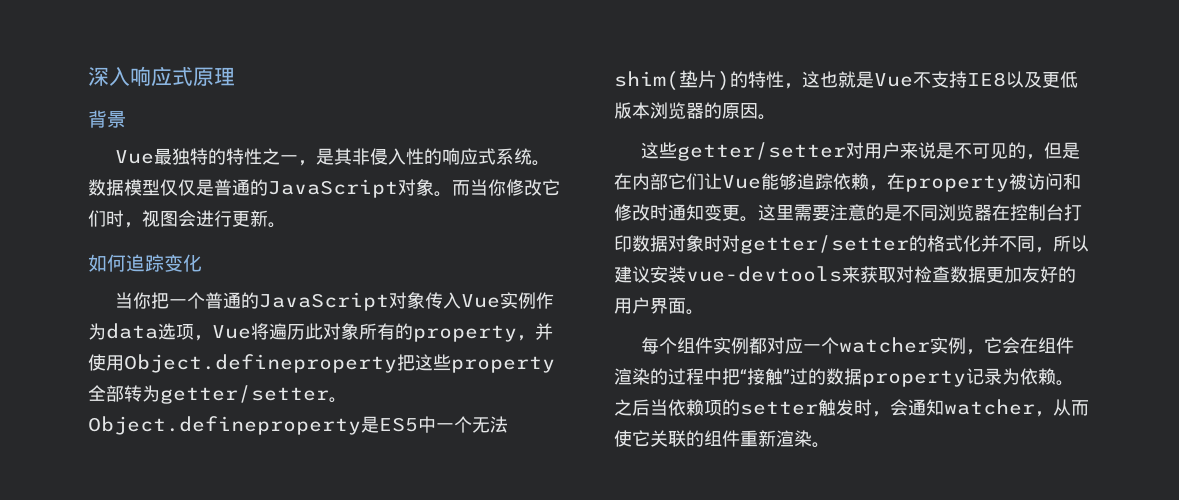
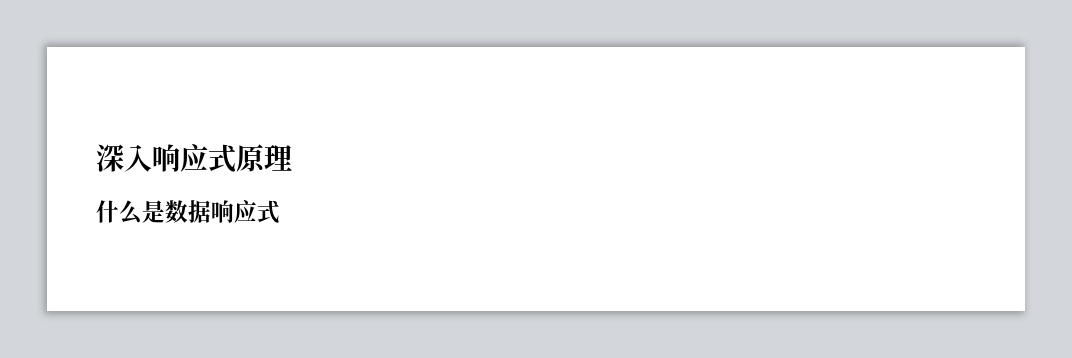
[88,110,126,128] [114,148,550,166] [88,179,560,198] [88,210,286,228] [88,254,202,272] [114,292,554,311] [88,323,553,342] [88,354,555,373] [88,385,347,404] [88,416,508,435] [614,70,1078,91] [614,102,776,120] [640,142,1080,161] [614,173,1081,192] [614,204,1082,222] [614,235,1089,254] [614,266,1076,283] [614,297,704,315] [640,337,1074,355] [614,368,1074,387] [614,399,1089,417] [614,430,830,448] 背景 // Vue最独特的特性之一，是其非侵入性的响应式系统。数据模型仅仅是普通的JavaScript对象。而当你修改它们时，视图会进行更新。 // 如何追踪变化 // 当你把一个普通的JavaScript对象传入Vue实例作为data选项，Vue将遍历此对象所有的property，并使用Object.defineproperty把这些property全部转为getter/setter。Object.defineproperty是ES5中一个无法shim(垫片)的特性，这也就是Vue不支持IE8以及更低版本浏览器的原因。 // 这些getter/setter对用户来说是不可见的，但是在内部它们让Vue能够追踪依赖，在property被访问和修改时通知变更。这里需要注意的是不同浏览器在控制台打印数据对象时对getter/setter的格式化并不同，所以建议安装vue-devtools来获取对检查数据更加友好的用户界面。 // 每个组件实例都对应一个watcher实例，它会在组件渲染的过程中把“接触”过的数据property记录为依赖。之后当依赖项的setter触发时，会通知watcher，从而使它关联的组件重新渲染。 -> [96,200,280,225] 什么是数据响应式

